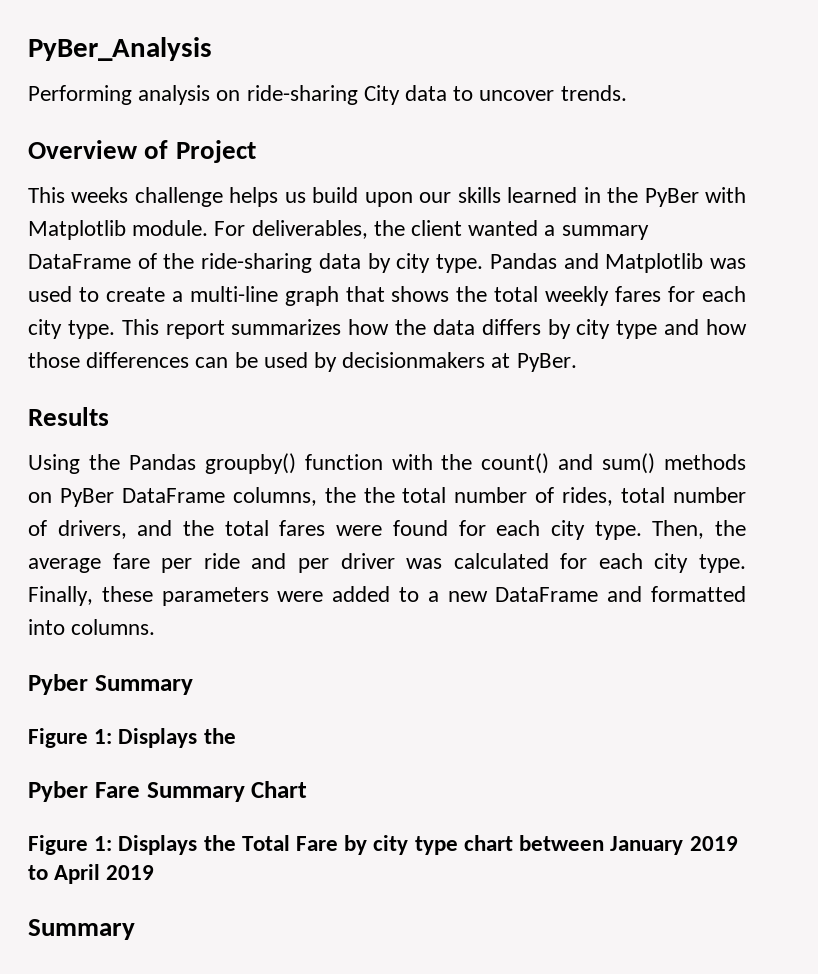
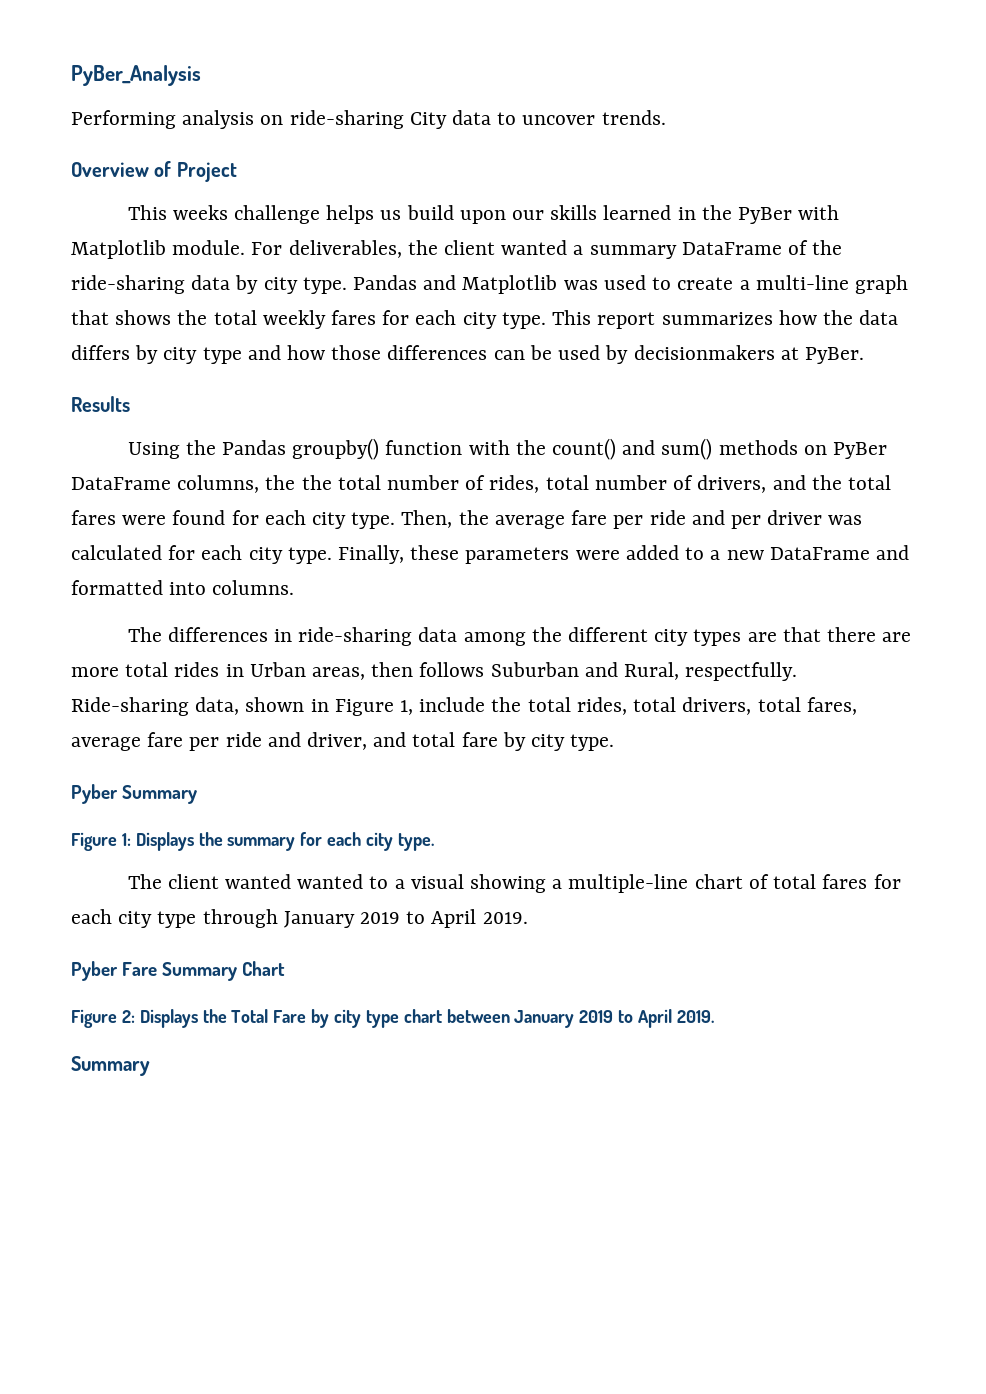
(156, 627) none -> [127,627,912,646] [71,662,798,681] [71,697,857,716] [71,732,615,751] // The differences in ride-sharing data among the different city types are that there are more total rides in Urban areas, then follows Suburban and Rural, respectfully. Ride-sharing data, shown in Figure 1, include the total rides, total drivers, total fares, average fare per ride and driver, and total fare by city type.
(236, 736) none -> [227,832,434,851] [127,874,901,893] [71,909,528,928] summary for each city type. // The client wanted wanted to a visual showing a multiple-line chart of total fares for each city type through January 2019 to April 2019.
[94,836,113,851] 1: -> [121,1010,135,1023] 2:
[106,865,155,880] 2019 -> [676,1010,714,1023] 2019.

